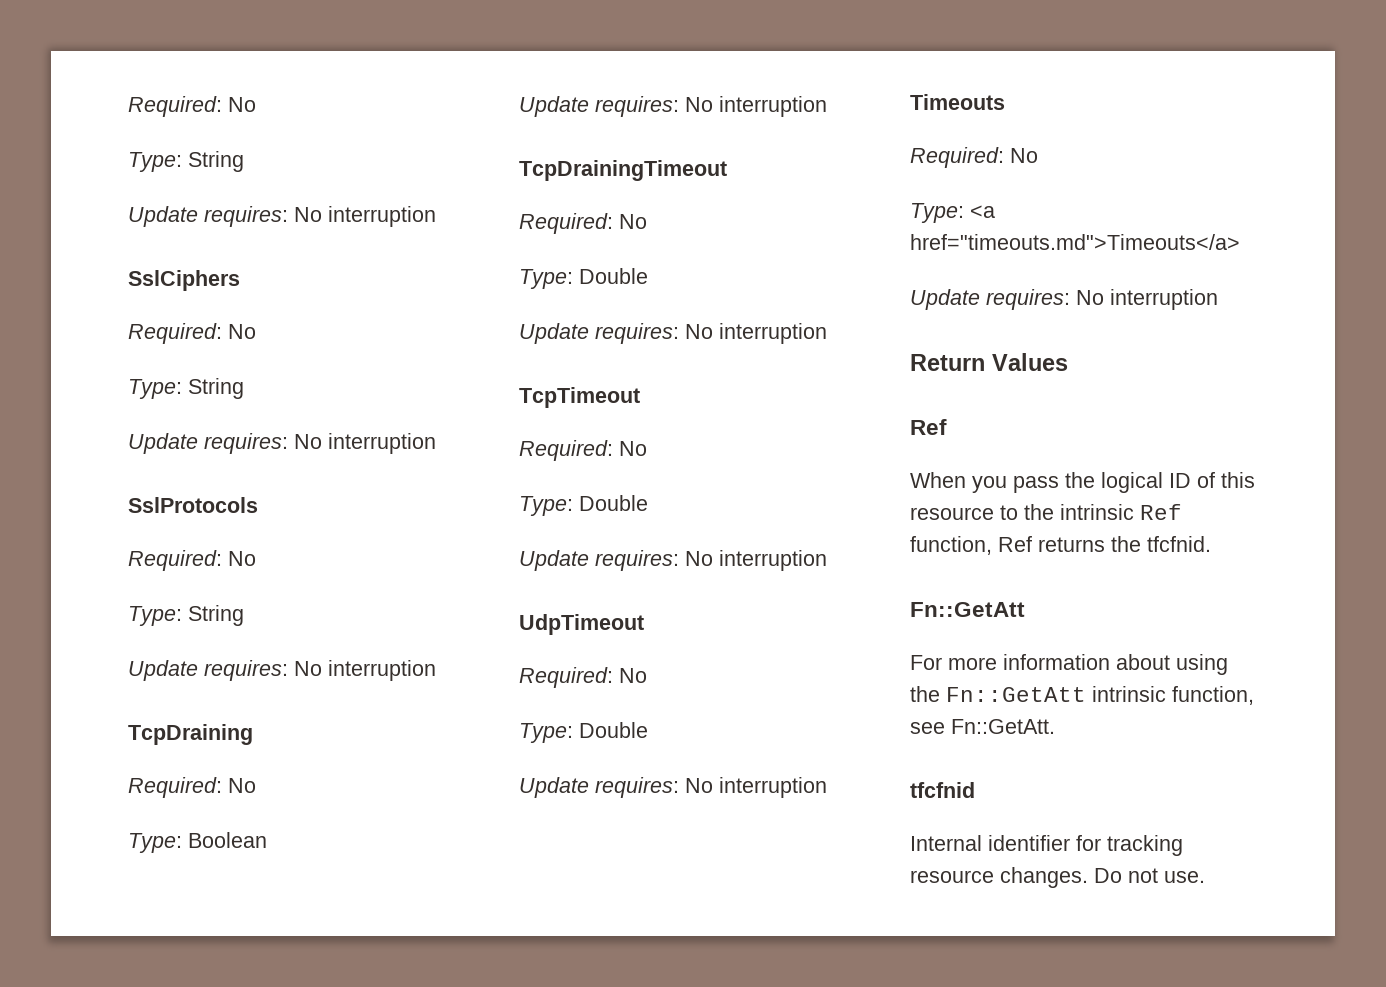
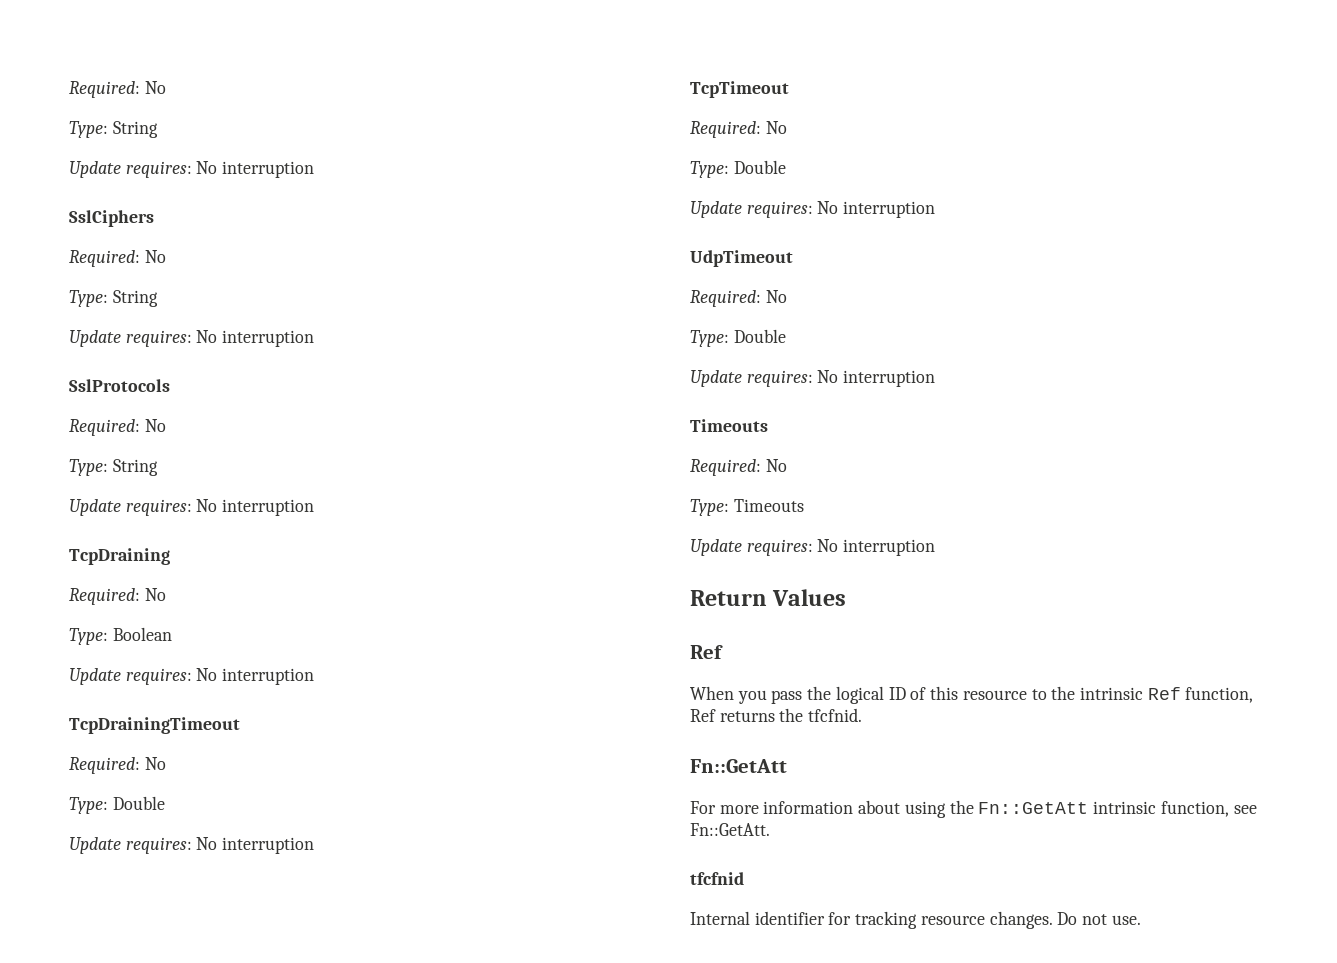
[970,205,995,218] [910,234,1240,250] <a href="timeouts.md">Timeouts</a> -> [733,499,804,512] Timeouts

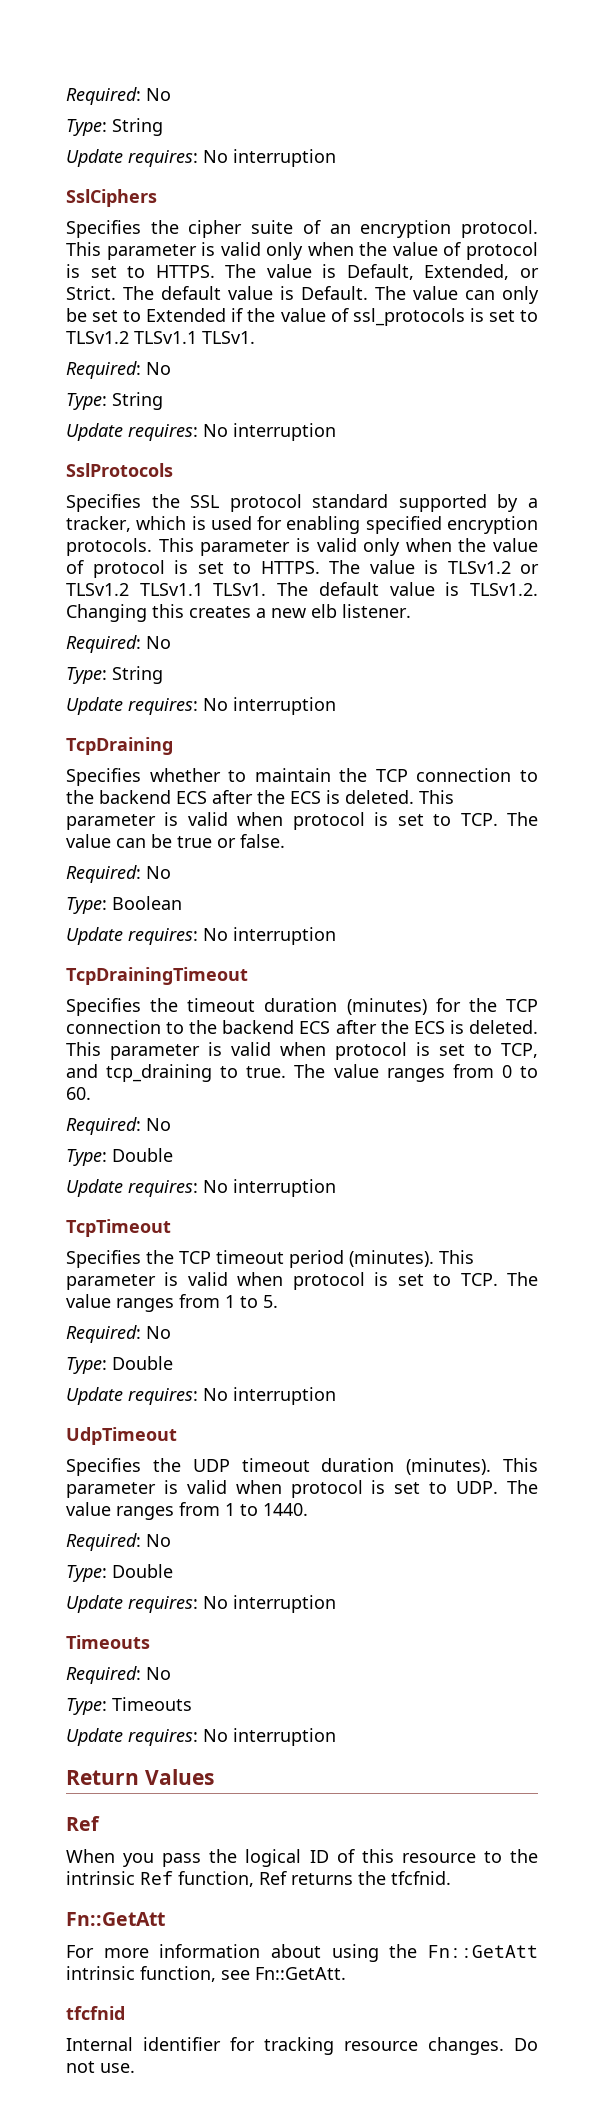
(154, 218) none -> [66,220,538,238] [66,242,538,260] [66,264,539,280] [66,286,539,304] [66,308,538,326] [66,331,255,344] // Specifies the cipher suite of an encryption protocol. This parameter is valid only when the value of protocol is set to HTTPS. The value is Default, Extended, or Strict. The default value is Default. The value can only be set to Extended if the value of ssl_protocols is set to TLSv1.2 TLSv1.1 TLSv1.
(170, 385) none -> [66,494,538,512] [66,516,538,534] [66,538,538,556] [66,560,539,578] [66,582,538,596] [66,604,411,622] // Specifies the SSL protocol standard supported by a tracker, which is used for enabling specified encryption protocols. This parameter is valid only when the value of protocol is set to HTTPS. The value is TLSv1.2 or TLSv1.2 TLSv1.1 TLSv1. The default value is TLSv1.2. Changing this creates a new elb listener.
(170, 556) none -> [66,768,538,786] [66,790,454,804] [66,812,539,830] [66,834,285,848] // Specifies whether to maintain the TCP connection to the backend ECS after the ECS is deleted. This parameter is valid when protocol is set to TCP. The value can be true or false.
(240, 725) none -> [66,998,539,1016] [66,1020,538,1034] [66,1042,538,1060] [66,1064,538,1082] [66,1087,91,1100] // Specifies the timeout duration (minutes) for the TCP connection to the backend ECS after the ECS is deleted. This parameter is valid when protocol is set to TCP, and tcp_draining to true. The value ranges from 0 to 60.
(789, 89) none -> [66,1250,474,1268] [66,1272,539,1290] [66,1294,278,1312] // Specifies the TCP timeout period (minutes). This parameter is valid when protocol is set to TCP. The value ranges from 1 to 5.
(793, 258) none -> [66,1458,538,1476] [66,1480,539,1498] [66,1502,308,1520] // Specifies the UDP timeout duration (minutes). This parameter is valid when protocol is set to UDP. The value ranges from 1 to 1440.

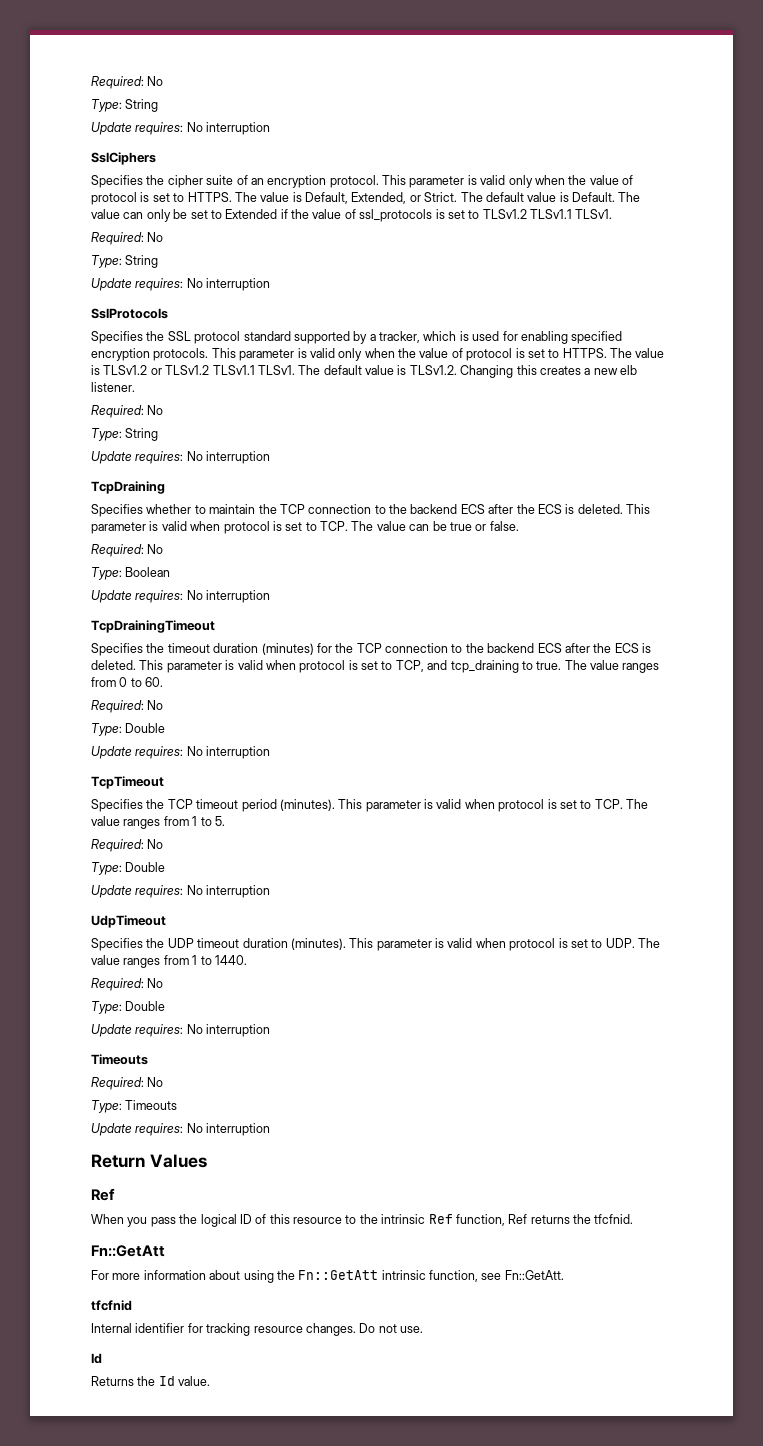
(135, 2068) none -> [91,1353,102,1364] [91,1376,211,1386] // Id // Returns the Id value.

